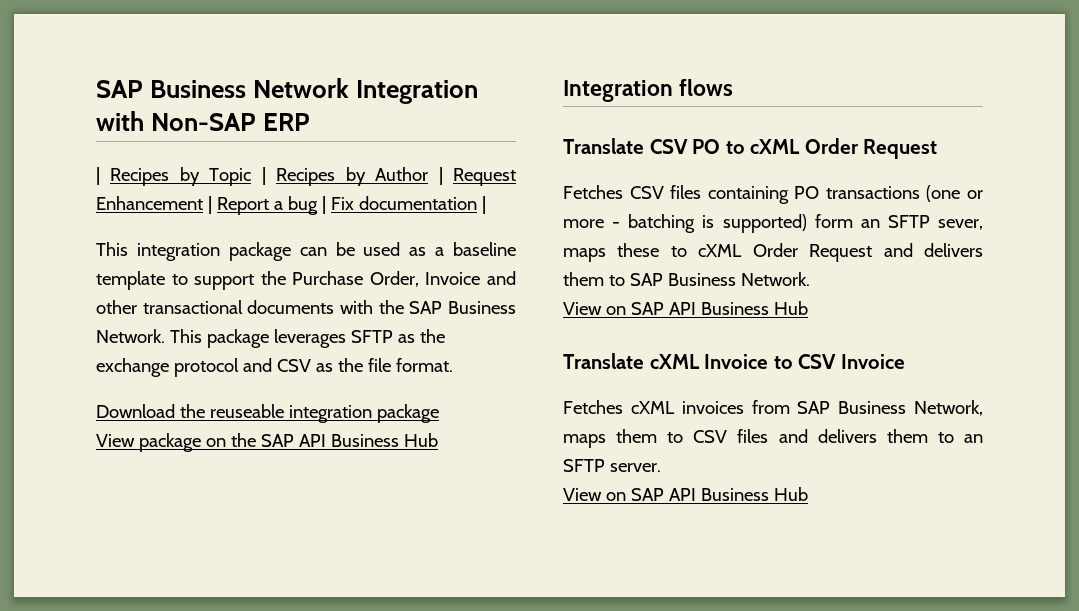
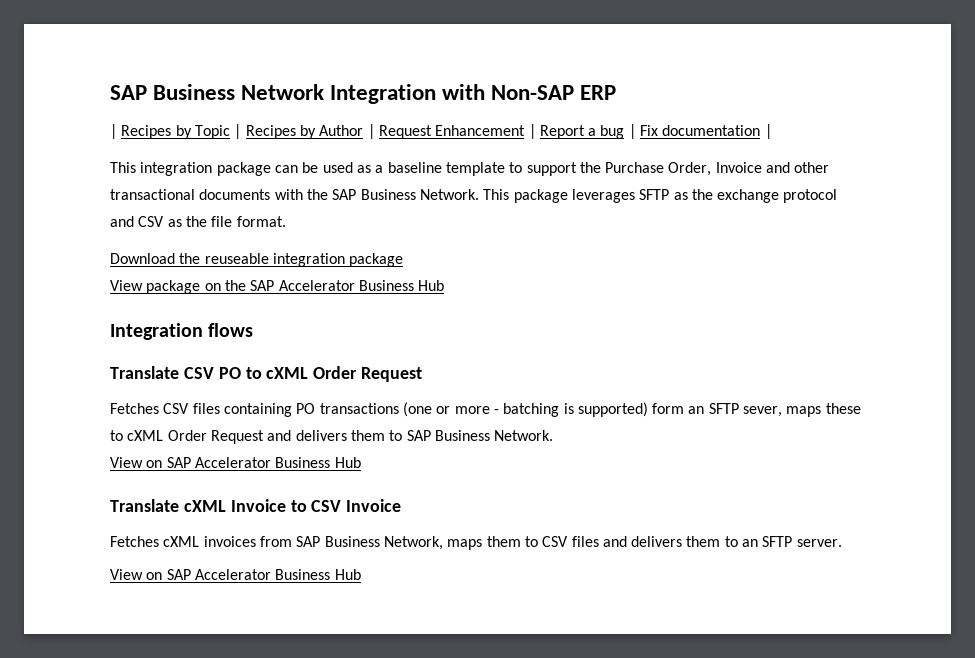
[298,434,326,447] API -> [278,280,355,291] Accelerator
[668,302,696,315] API -> [194,457,271,468] Accelerator
[668,488,696,501] API -> [194,569,271,580] Accelerator

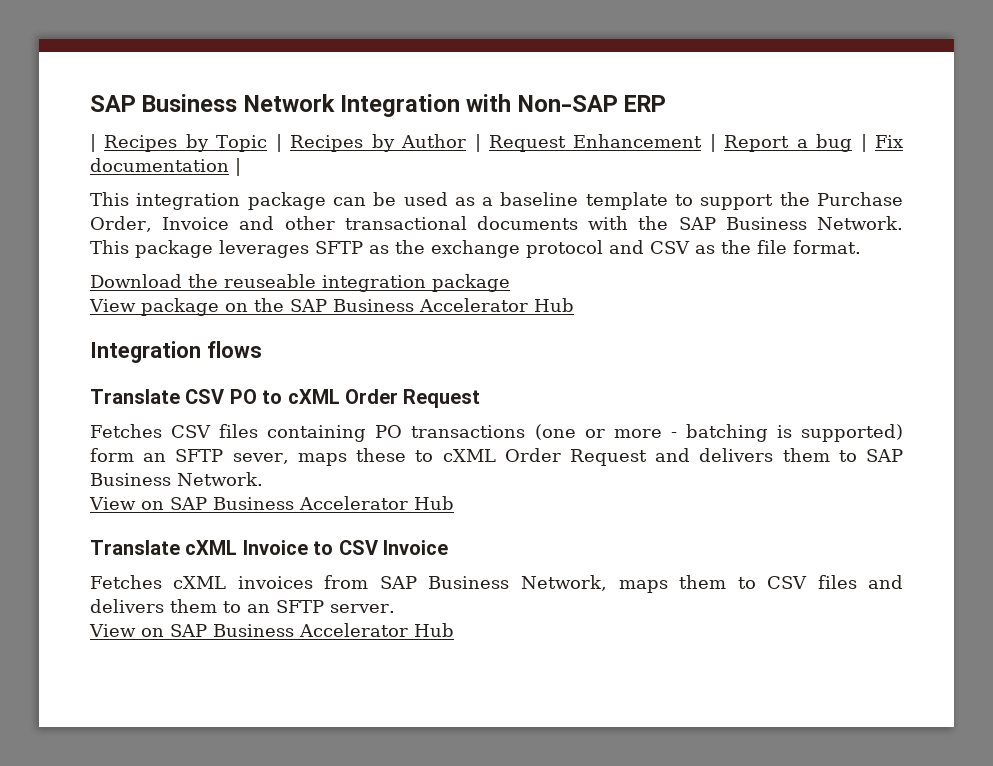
[278,280,414,291] Accelerator Business -> [333,298,528,312] Business Accelerator
[194,457,331,468] Accelerator Business -> [213,496,408,510] Business Accelerator
[194,569,331,580] Accelerator Business -> [213,623,408,637] Business Accelerator

